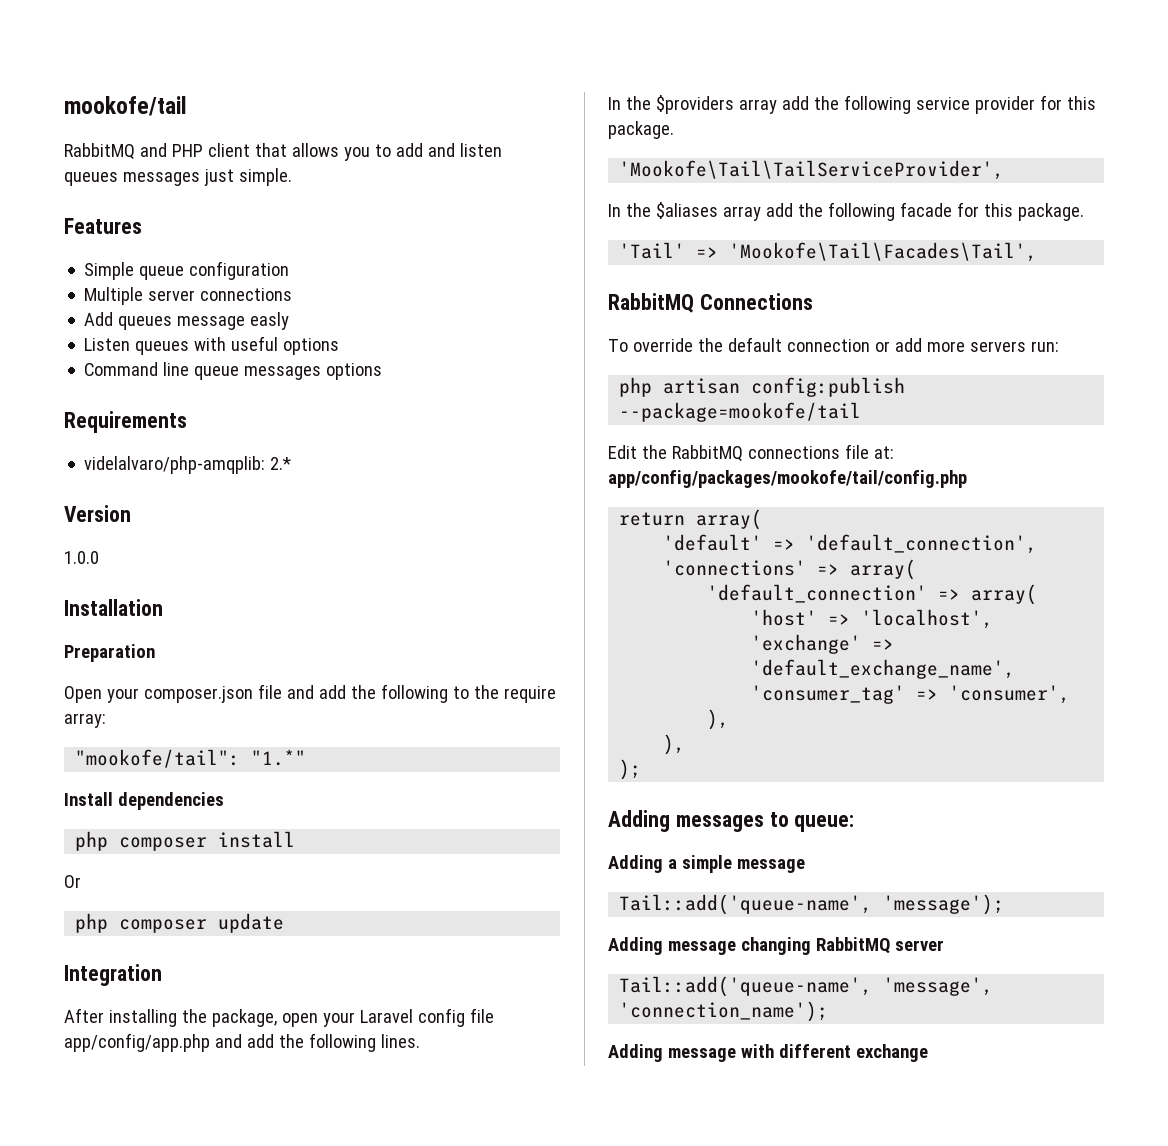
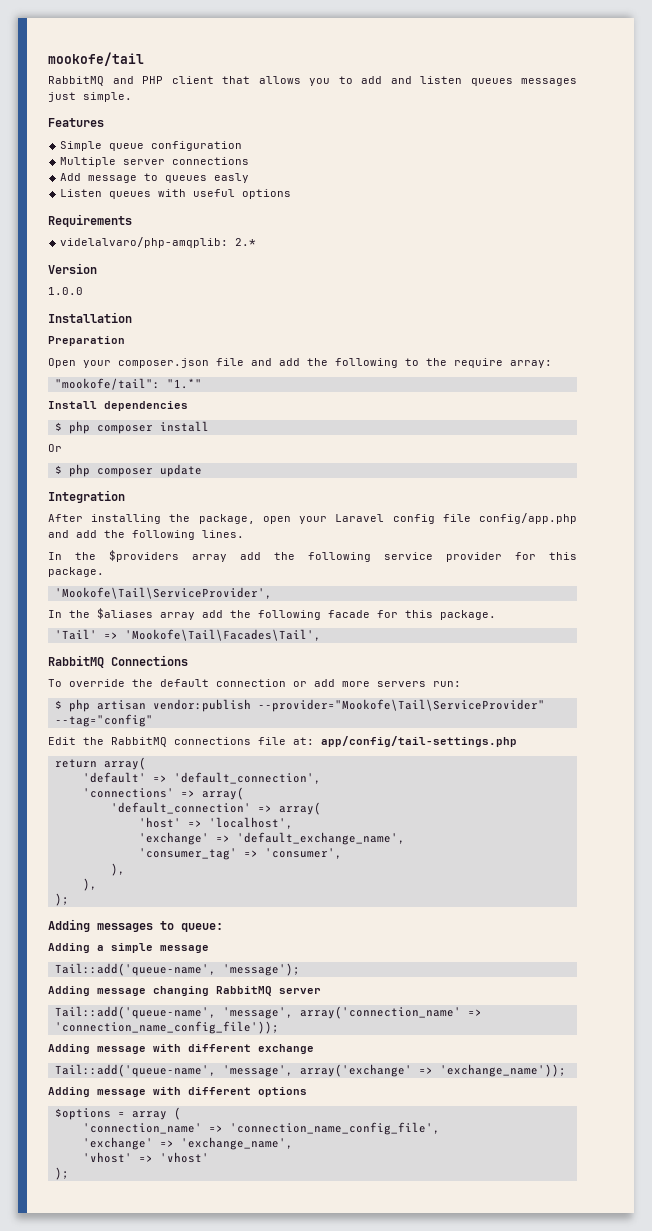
[118,316,246,330] queues message -> [88,173,208,183] message to queues
[84,362,383,380] // Command line queue messages options -> (292, 194) none
(224, 801) none -> [54,422,62,431] $
(81, 881) none -> [54,465,62,474] $
[64,1033,210,1052] app/config/app.php -> [479,513,577,524] config/app.php
[619,160,1005,180] 'Mookofe\Tail\TailServiceProvider', -> [54,587,272,599] 'Mookofe\Tail\ServiceProvider',
(1059, 346) none -> [54,700,62,709] $
[751,377,906,397] [619,402,862,422] config:publish --package=mookofe/tail -> [152,699,545,712] [54,714,153,727] vendor:publish --provider="Mookofe\Tail\ServiceProvider" --tag="config"
[608,470,967,488] app/config/packages/mookofe/tail/config.php -> [321,736,517,747] app/config/tail-settings.php
[619,1001,829,1022] 'connection_name'); -> [299,1006,482,1019] [54,1021,279,1034] array('connection_name' => 'connection_name_config_file'));
(928, 1053) none -> [54,1064,566,1077] [48,1087,307,1097] [54,1107,181,1120] [82,1122,440,1135] [82,1137,293,1150] [82,1152,209,1163] [54,1167,69,1180] // Tail::add('queue-name', 'message', array('exchange' => 'exchange_name')); // Adding message with different options // $options = array ( // 'connection_name' => 'connection_name_config_file', // 'exchange' => 'exchange_name', // 'vhost' => 'vhost' // );

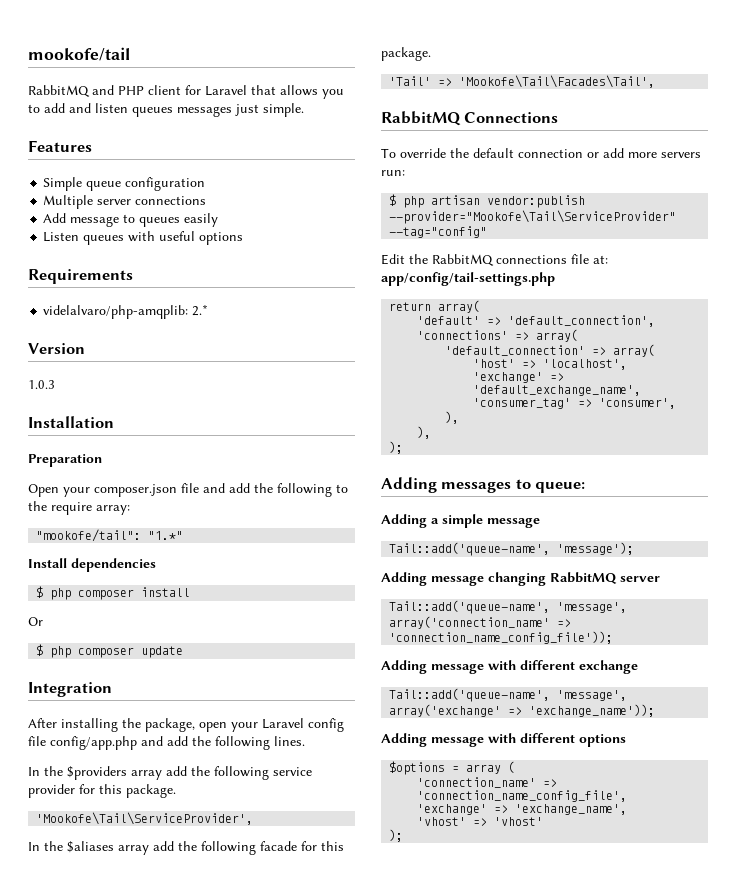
(214, 80) none -> [185,85,247,96] for Laravel
[214,173,250,183] easly -> [184,213,219,227] easily
[48,287,83,295] 1.0.0 -> [28,380,55,389] 1.0.3

